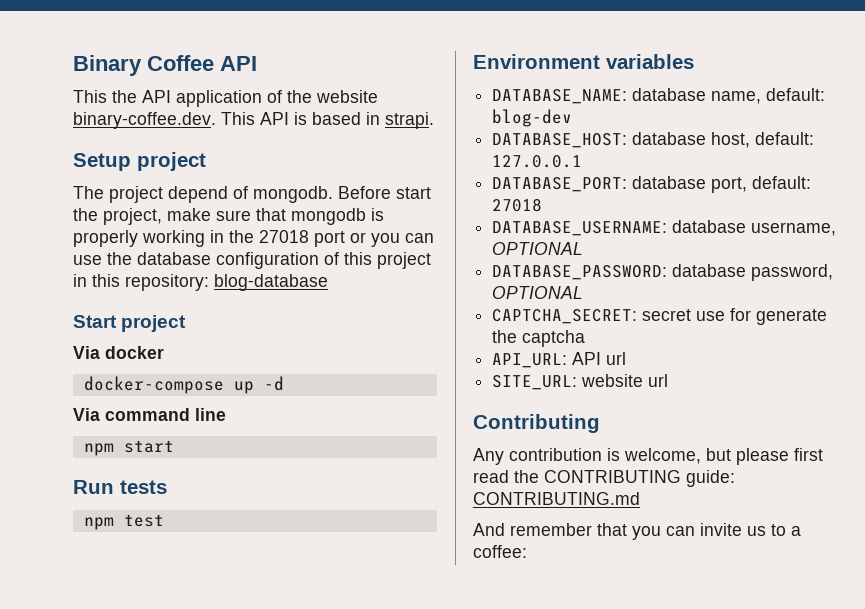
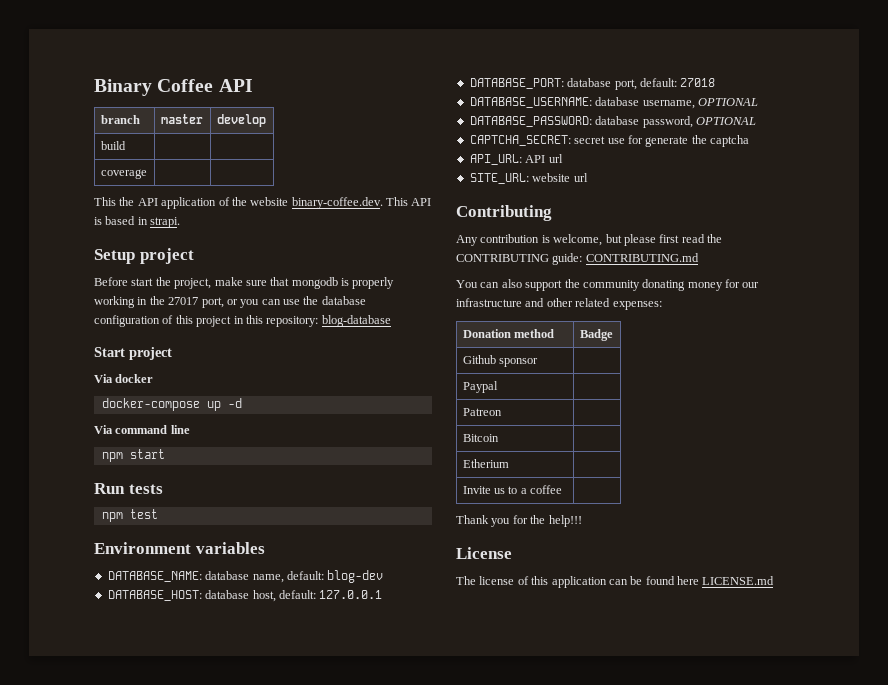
(257, 63) none -> [100,115,140,124] [160,114,203,124] [216,114,266,127] [100,141,126,150] [100,169,147,179] // branch | master | develop // build | | // coverage | |
[73,186,333,203] The project depend of mongodb. -> (194, 256) none
[259,230,345,247] 27018 port -> [168,297,224,308] 27017 port,
[473,523,801,540] [473,545,527,558] And remember that you can invite us to a coffee: -> [456,279,760,291] [456,298,662,310] [462,329,554,338] [579,329,613,341] [462,355,538,367] [462,381,498,393] [462,408,502,416] [462,434,499,442] [462,459,509,468] [462,485,563,494] [456,515,582,527] [456,547,512,559] [456,576,775,588] You can also support the community donating money for our infrastructure and other related expenses: // Donation method | Badge // Github sponsor | // Paypal | // Patreon | // Bitcoin | // Etherium | // Invite us to a coffee | // Thank you for the help!!! // License // The license of this application can be found here LICENSE.md

